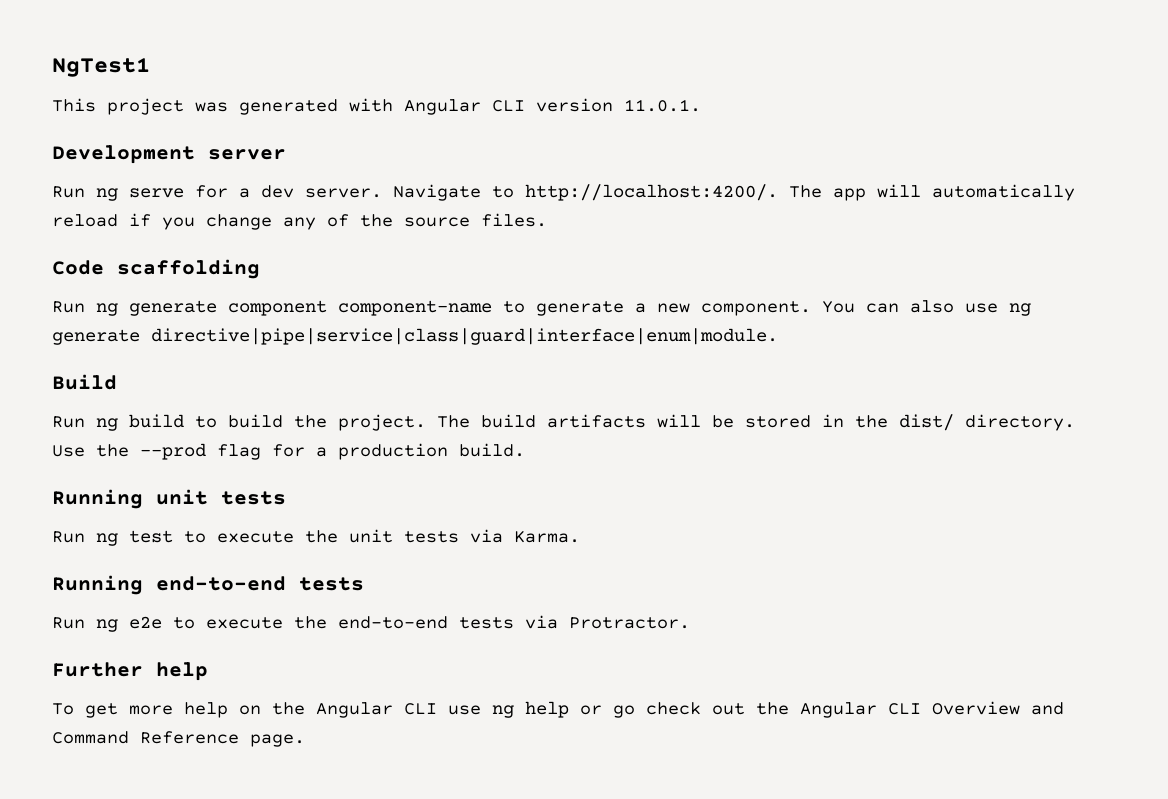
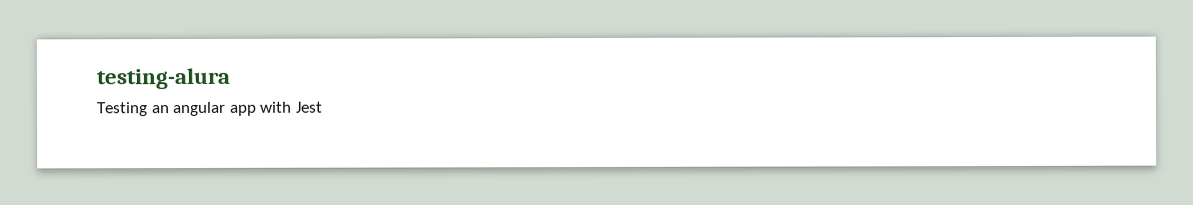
[52,57,150,77] [52,98,701,115] [52,145,286,164] [52,184,1075,201] [52,213,547,230] [52,259,260,279] [52,300,1031,316] [52,328,778,345] [52,374,117,390] [52,414,1075,431] [52,443,525,460] [52,489,286,509] [52,529,580,546] [52,575,364,595] [52,615,690,632] [52,662,208,681] [52,701,1064,718] [52,731,305,747] NgTest1 // This project was generated with Angular CLI version 11.0.1. // Development server // Run ng serve for a dev server. Navigate to http://localhost:4200/. The app will automatically reload if you change any of the source files. // Code scaffolding // Run ng generate component component-name to generate a new component. You can also use ng generate directive|pipe|service|class|guard|interface|enum|module. // Build // Run ng build to build the project. The build artifacts will be stored in the dist/ directory. Use the --prod flag for a production build. // Running unit tests // Run ng test to execute the unit tests via Karma. // Running end-to-end tests // Run ng e2e to execute the end-to-end tests via Protractor. // Further help // To get more help on the Angular CLI use ng help or go check out the Angular CLI Overview and Command Reference page. -> [96,67,230,90] [96,101,323,117] testing-alura // Testing an angular app with Jest

